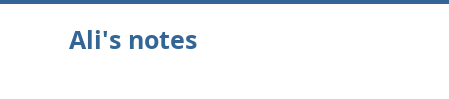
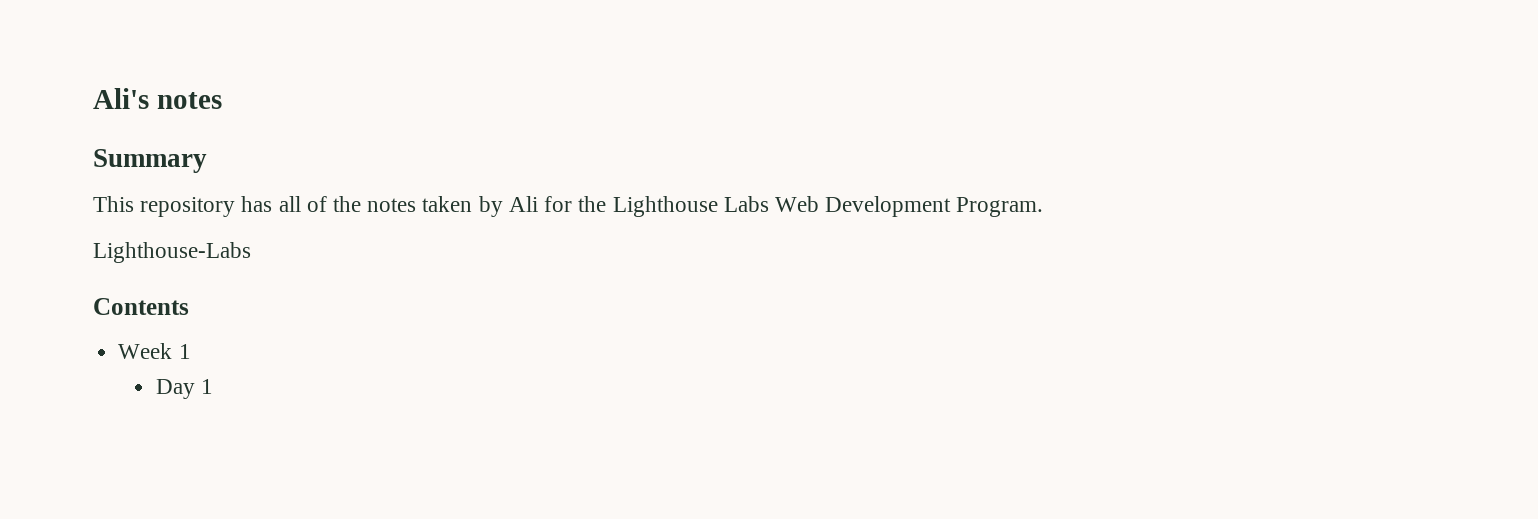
(197, 40) none -> [93,149,207,173] [93,196,1044,217] [93,242,251,263] [93,298,189,315] [118,343,191,359] [155,379,213,399] // Summary // This repository has all of the notes taken by Ali for the Lighthouse Labs Web Development Program. // Lighthouse-Labs // Contents // Week 1 // Day 1

